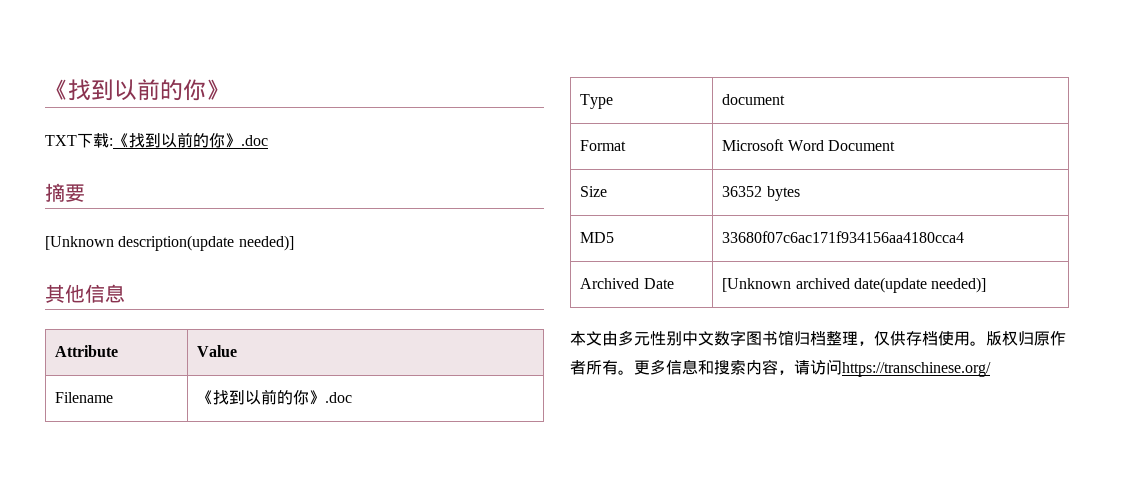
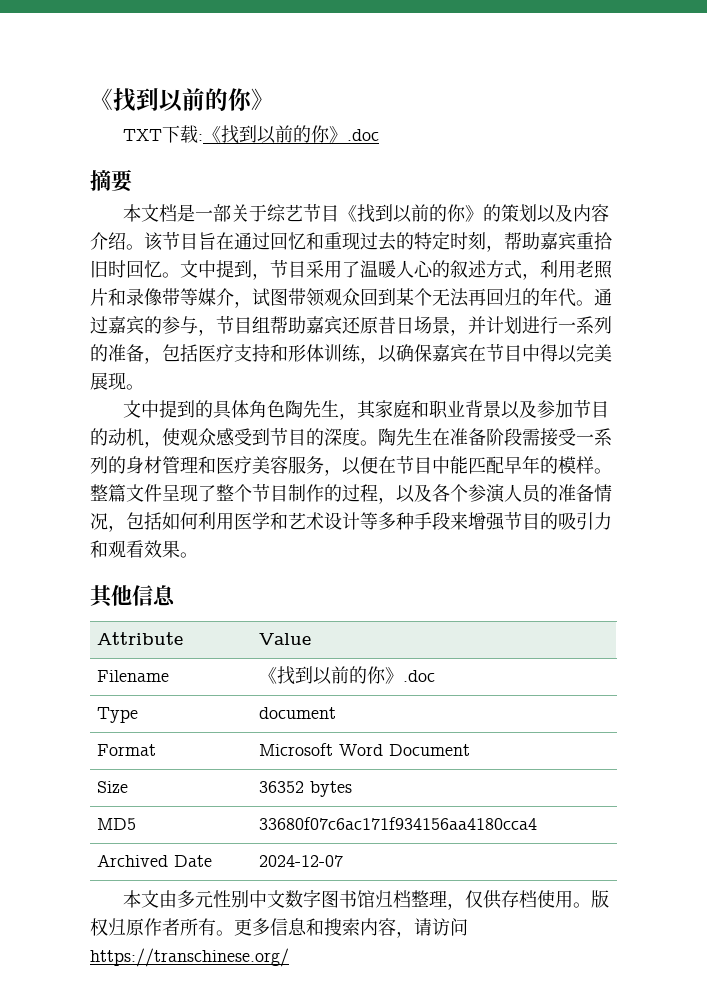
[45,235,294,251] [Unknown description(update needed)] -> [123,204,610,223] [90,231,612,252] [90,260,613,280] [90,287,612,308] [90,316,612,336] [90,343,612,364] [90,372,144,390] [123,400,610,420] [90,428,612,448] [90,455,612,476] [90,484,612,504] [90,512,612,532] [90,540,198,558] 本文档是一部关于综艺节目《找到以前的你》的策划以及内容介绍。该节目旨在通过回忆和重现过去的特定时刻，帮助嘉宾重拾旧时回忆。文中提到，节目采用了温暖人心的叙述方式，利用老照片和录像带等媒介，试图带领观众回到某个无法再回归的年代。通过嘉宾的参与，节目组帮助嘉宾还原昔日场景，并计划进行一系列的准备，包括医疗支持和形体训练，以确保嘉宾在节目中得以完美展现。 // 文中提到的具体角色陶先生，其家庭和职业背景以及参加节目的动机，使观众感受到节目的深度。陶先生在准备阶段需接受一系列的身材管理和医疗美容服务，以便在节目中能匹配早年的模样。整篇文件呈现了整个节目制作的过程，以及各个参演人员的准备情况，包括如何利用医学和艺术设计等多种手段来增强节目的吸引力和观看效果。
[722,277,987,293] [Unknown archived date(update needed)] -> [259,855,344,867] 2024-12-07

